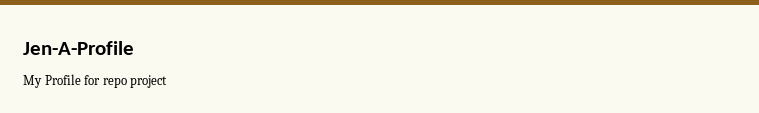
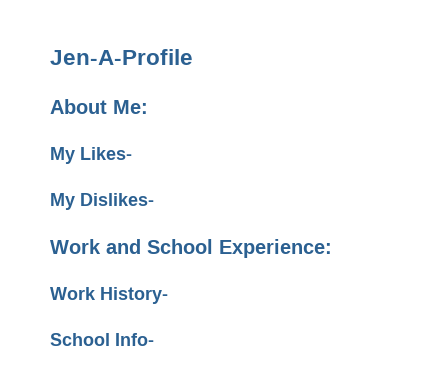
[23,74,168,88] // My Profile for repo project -> [50,99,148,114] [50,147,132,164] [50,193,154,210] [50,239,332,258] [50,287,168,304] [50,333,154,346] // About Me: // My Likes- // My Dislikes- // Work and School Experience: // Work History- // School Info-

